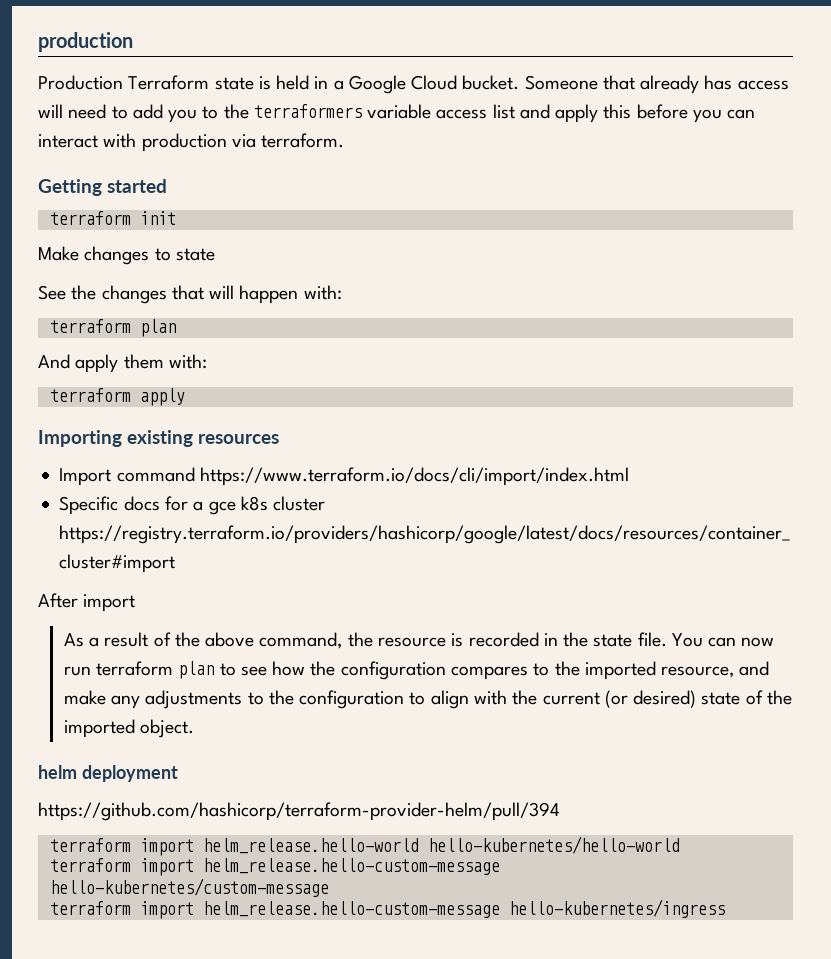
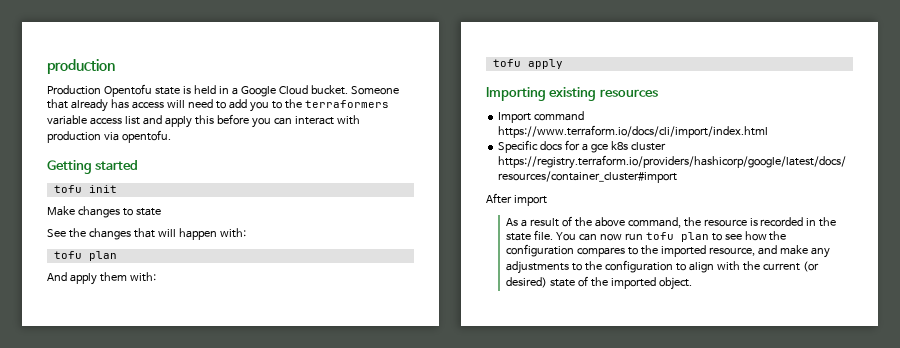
[128,75,210,90] Terraform -> [103,84,152,97] Opentofu
[261,133,345,148] terraform. -> [121,130,171,143] opentofu.
[49,211,131,225] terraform -> [53,185,82,193] tofu
[49,319,131,333] terraform -> [53,251,82,259] tofu
[49,388,131,402] terraform -> [492,59,521,67] tofu
[96,661,174,676] terraform -> [645,232,674,240] tofu
[38,765,178,782] [38,802,560,821] [49,836,680,856] [49,858,500,876] [49,878,329,897] [49,899,725,919] // helm deployment // https://github.com/hashicorp/terraform-provider-helm/pull/394 // terraform import helm_release.hello-world hello-kubernetes/hello-world // terraform import helm_release.hello-custom-message hello-kubernetes/custom-message // terraform import helm_release.hello-custom-message hello-kubernetes/ingress -> (692, 283) none

